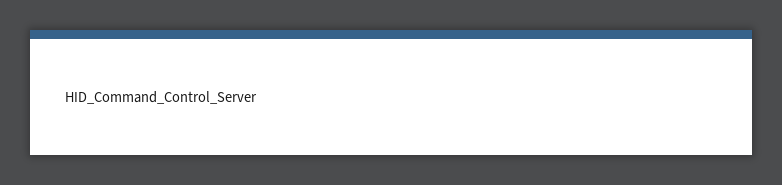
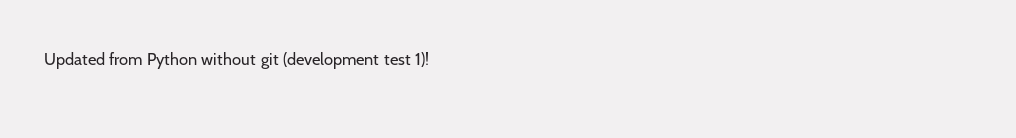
[65,91,257,104] HID_Command_Control_Server -> [44,52,430,69] Updated from Python without git (development test 1)!

